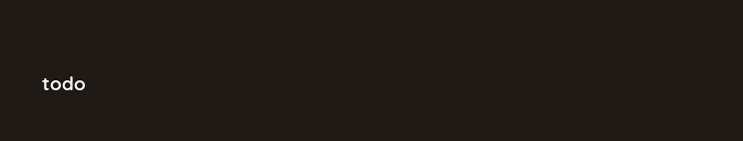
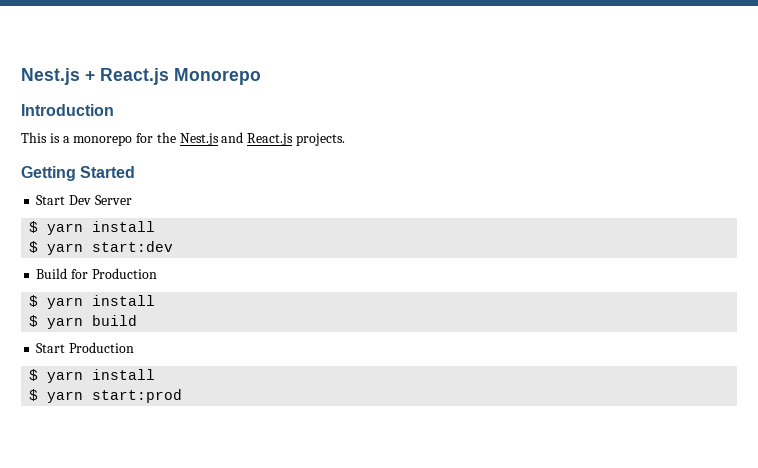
[41,76,86,91] todo -> [21,68,261,85] [21,104,114,116] [21,132,346,146] [21,166,136,181] [36,195,132,205] [29,221,156,235] [29,241,174,255] [36,268,157,279] [29,295,156,309] [29,315,138,329] [36,342,135,353] [29,369,156,383] [29,389,183,403] Nest.js + React.js Monorepo // Introduction // This is a monorepo for the Nest.js and React.js projects. // Getting Started // Start Dev Server // $ yarn install // $ yarn start:dev // Build for Production // $ yarn install // $ yarn build // Start Production // $ yarn install // $ yarn start:prod

